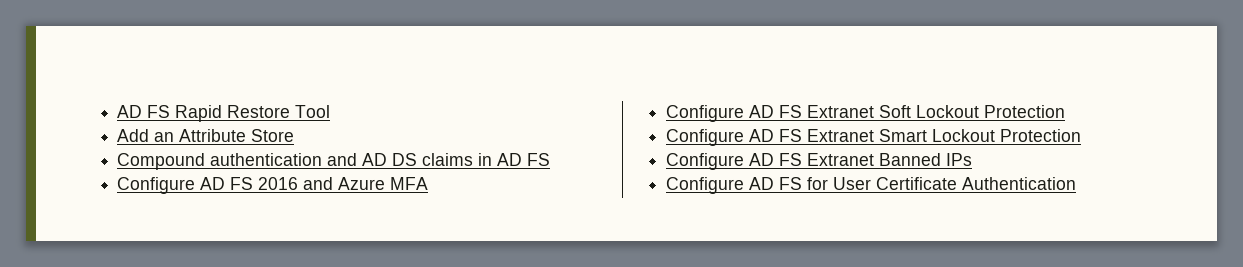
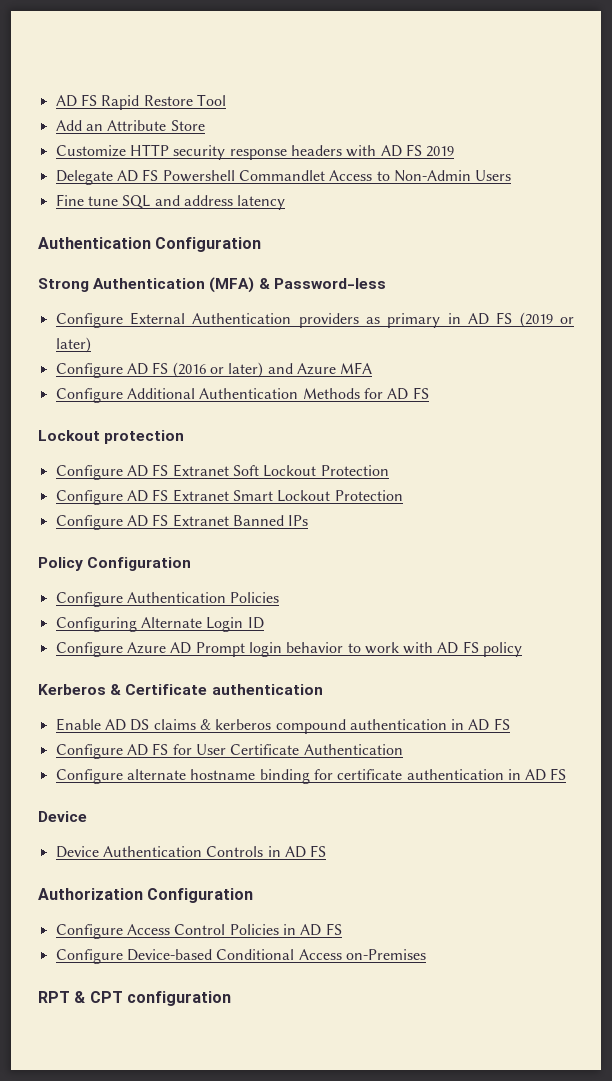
[117,153,551,170] [117,177,299,194] Compound authentication and AD DS claims in AD FS // Configure AD FS 2016 -> [55,144,455,160] [55,169,512,185] [55,194,286,210] [38,237,262,252] [38,277,386,293] [55,312,574,328] [55,337,91,353] [55,362,264,378] Customize HTTP security response headers with AD FS 2019 // Delegate AD FS Powershell Commandlet Access to Non-Admin Users // Fine tune SQL and address latency // Authentication Configuration // Strong Authentication (MFA) & Password-less // Configure External Authentication providers as primary in AD FS (2019 or later) // Configure AD FS (2016 or later)
(429, 183) none -> [55,387,429,403] [38,430,185,444] // Configure Additional Authentication Methods for AD FS // Lockout protection
(973, 159) none -> [38,557,192,571] [55,592,280,607] [55,617,264,632] [55,641,523,657] [38,684,323,695] [55,718,510,734] // Policy Configuration // Configure Authentication Policies // Configuring Alternate Login ID // Configure Azure AD Prompt login behavior to work with AD FS policy // Kerberos & Certificate authentication // Enable AD DS claims & kerberos compound authentication in AD FS
(1077, 183) none -> [55,768,567,784] [38,811,87,822] [55,845,327,858] [38,888,254,903] [55,923,342,939] [55,949,426,964] [38,991,231,1006] // Configure alternate hostname binding for certificate authentication in AD FS // Device // Device Authentication Controls in AD FS // Authorization Configuration // Configure Access Control Policies in AD FS // Configure Device-based Conditional Access on-Premises // RPT & CPT configuration

